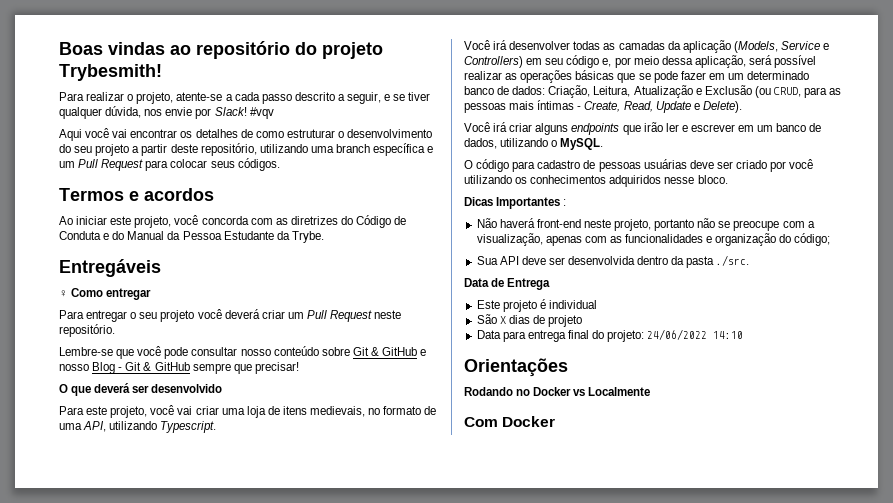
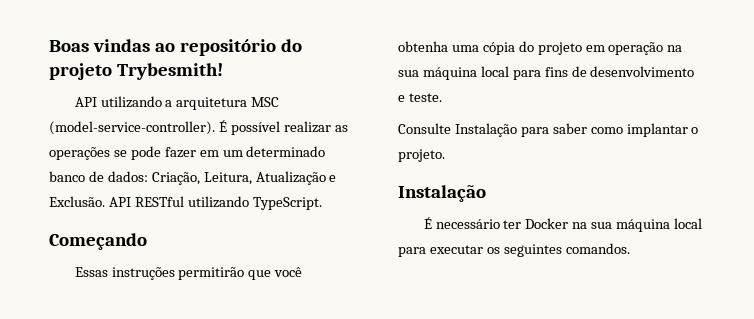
[59,92,431,104] [59,106,274,119] [59,128,433,141] [59,143,434,156] [59,158,280,171] [59,188,214,201] [59,215,407,228] [59,231,324,243] [59,259,161,277] [59,288,152,300] [59,309,402,322] [59,324,115,337] [59,346,427,359] [59,362,299,374] [59,383,223,396] [59,405,437,418] [59,421,217,433] [464,40,830,53] [464,55,772,68] Para realizar o projeto, atente-se a cada passo descrito a seguir, e se tiver qualquer dúvida, nos envie por Slack! #vqv // Aqui você vai encontrar os detalhes de como estruturar o desenvolvimento do seu projeto a partir deste repositório, utilizando uma branch específica e um Pull Request para colocar seus códigos. // Termos e acordos // Ao iniciar este projeto, você concorda com as diretrizes do Código de Conduta e do Manual da Pessoa Estudante da Trybe. // Entregáveis // ♀ Como entregar // Para entregar o seu projeto você deverá criar um Pull Request neste repositório. // Lembre-se que você pode consultar nosso conteúdo sobre Git & GitHub e nosso Blog - Git & GitHub sempre que precisar! // O que deverá ser desenvolvido // Para este projeto, você vai criar uma loja de itens medievais, no formato de uma API, utilizando Typescript. // Você irá desenvolver todas as camadas da aplicação (Models, Service e Controllers) em seu código e, por meio dessa aplicação, será -> [74,96,280,110] [49,120,227,135] API utilizando a arquitetura MSC (model-service-controller). É
[575,70,636,83] básicas que -> (110, 153) none
[704,85,842,98] [464,100,742,113] [464,122,822,135] [464,138,604,150] [464,159,814,172] [464,175,728,187] [464,197,567,209] [476,218,815,231] [476,233,831,246] [476,255,750,268] [464,278,551,290] [476,299,597,312] [476,314,583,327] [476,329,744,342] [464,358,568,377] [464,387,651,396] [464,416,556,427] Exclusão (ou CRUD, para as pessoas mais íntimas - Create, Read, Update e Delete). // Você irá criar alguns endpoints que irão ler e escrever em um banco de dados, utilizando o MySQL. // O código para cadastro de pessoas usuárias deve ser criado por você utilizando os conhecimentos adquiridos nesse bloco. // Dicas Importantes : // Não haverá front-end neste projeto, portanto não se preocupe com a visualização, apenas com as funcionalidades e organização do código; // Sua API deve ser desenvolvida dentro da pasta ./src. // Data de Entrega // Este projeto é individual // São X dias de projeto // Data para entrega final do projeto: 24/06/2022 14:10 // Orientações // Rodando no Docker vs Localmente // Com Docker -> [49,196,322,210] [49,233,147,250] [74,267,303,280] [398,41,683,55] [398,66,695,80] [398,93,442,102] [398,123,699,137] [398,149,445,162] [398,185,486,202] [423,217,703,232] [398,243,630,257] Exclusão. API RESTful utilizando TypeScript. // Começando // Essas instruções permitirão que você obtenha uma cópia do projeto em operação na sua máquina local para fins de desenvolvimento e teste. // Consulte Instalação para saber como implantar o projeto. // Instalação // É necessário ter Docker na sua máquina local para executar os seguintes comandos.

